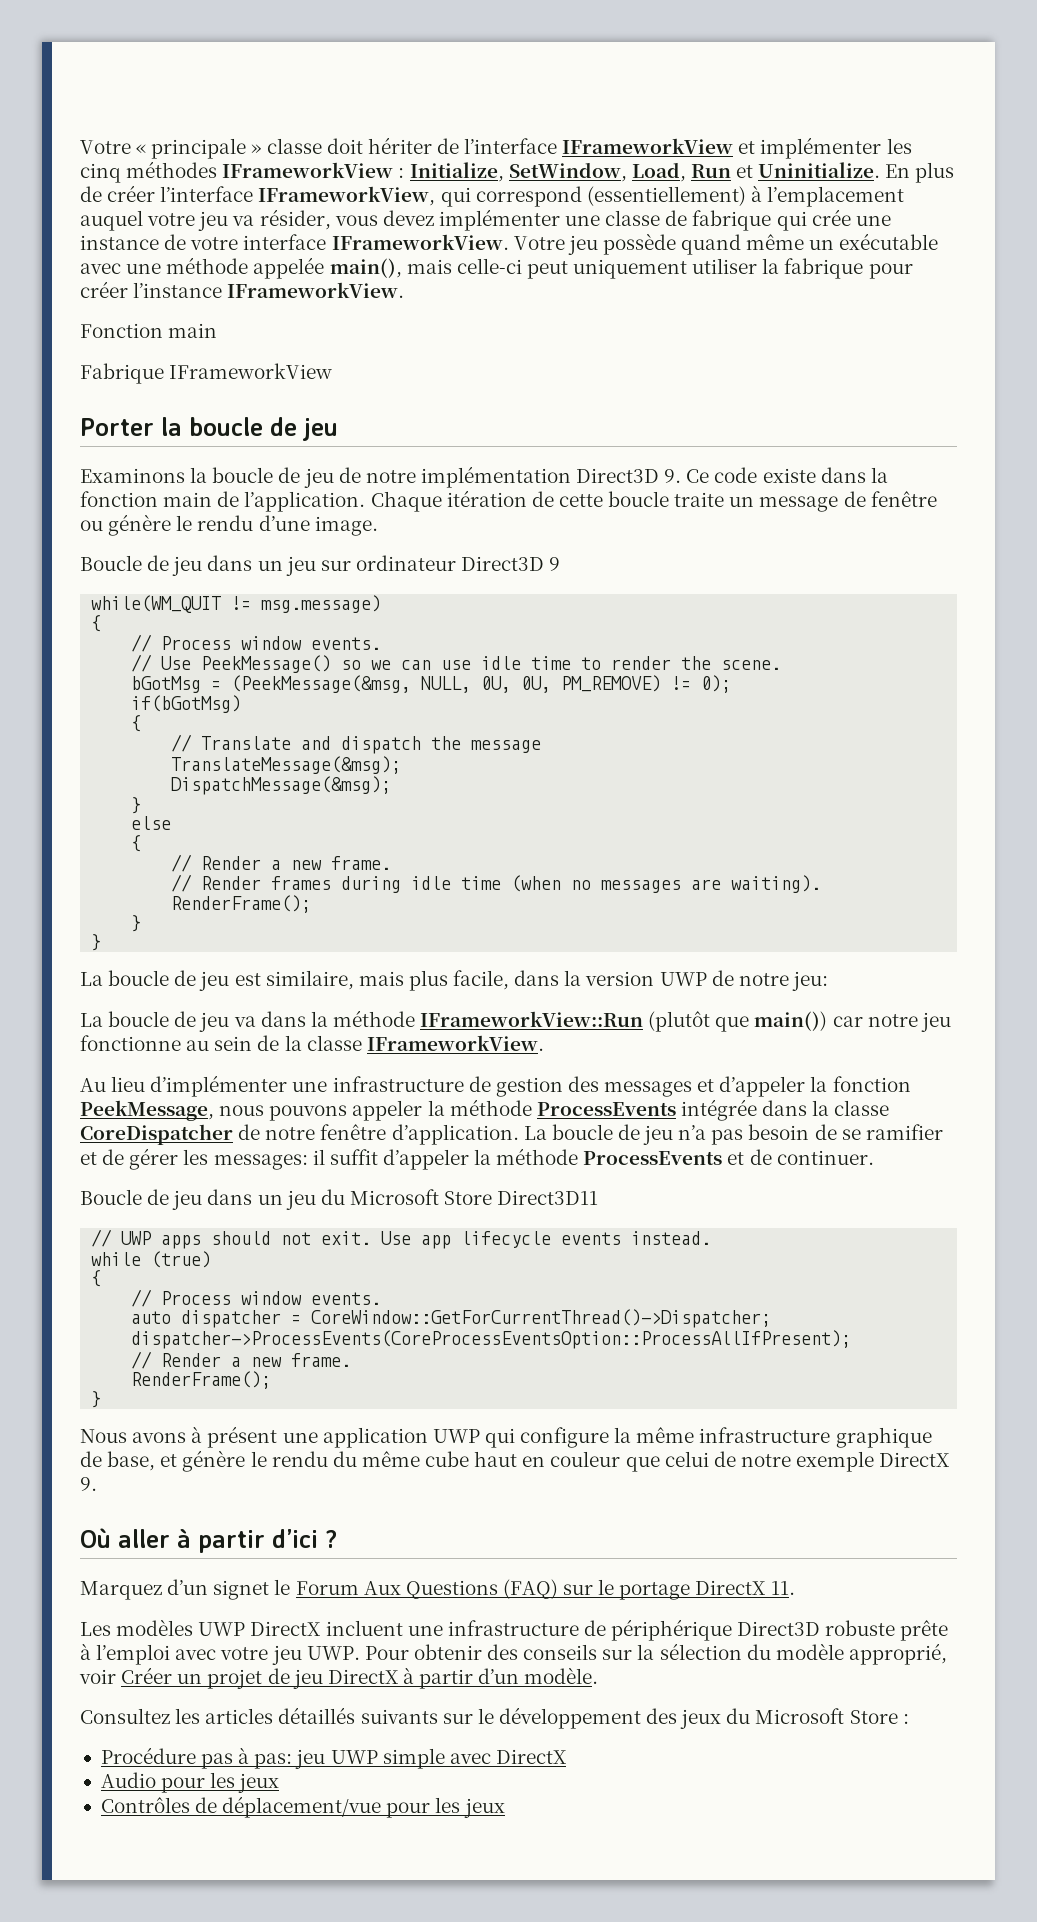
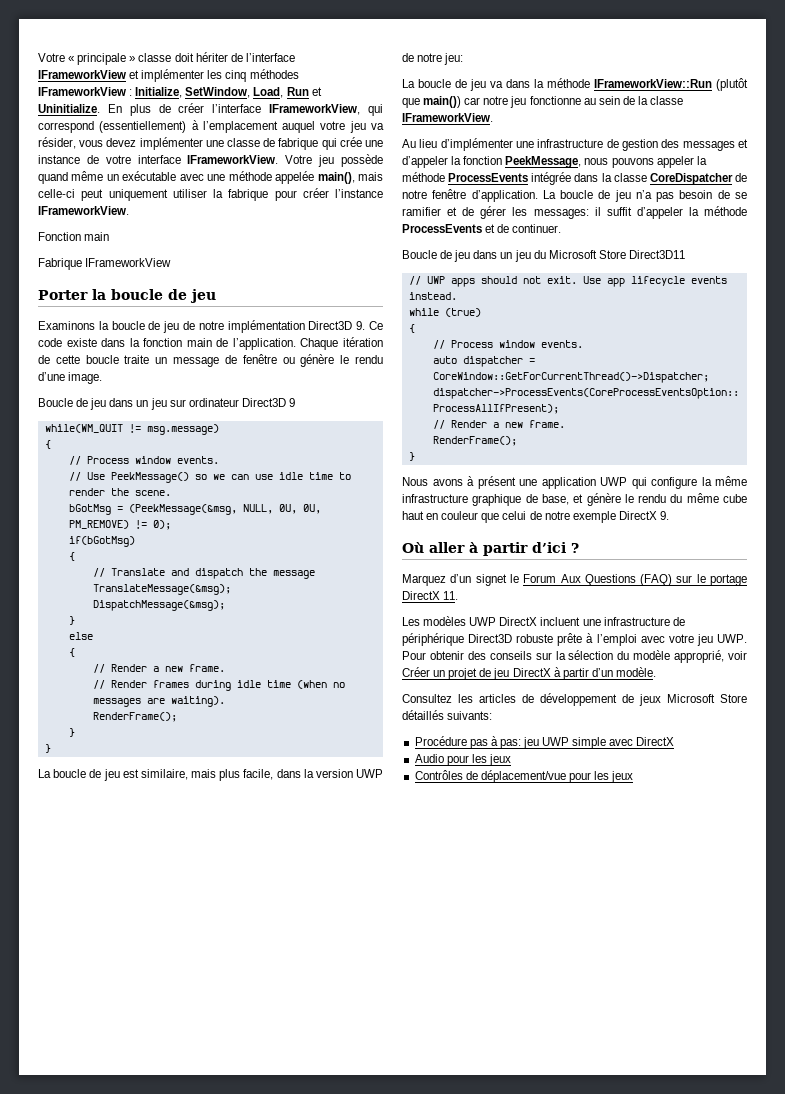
[278,1707,909,1729] détaillés suivants sur le développement des jeux du Microsoft Store : -> [522,693,747,706] [402,710,493,720] de développement de jeux Microsoft Store détaillés suivants:

